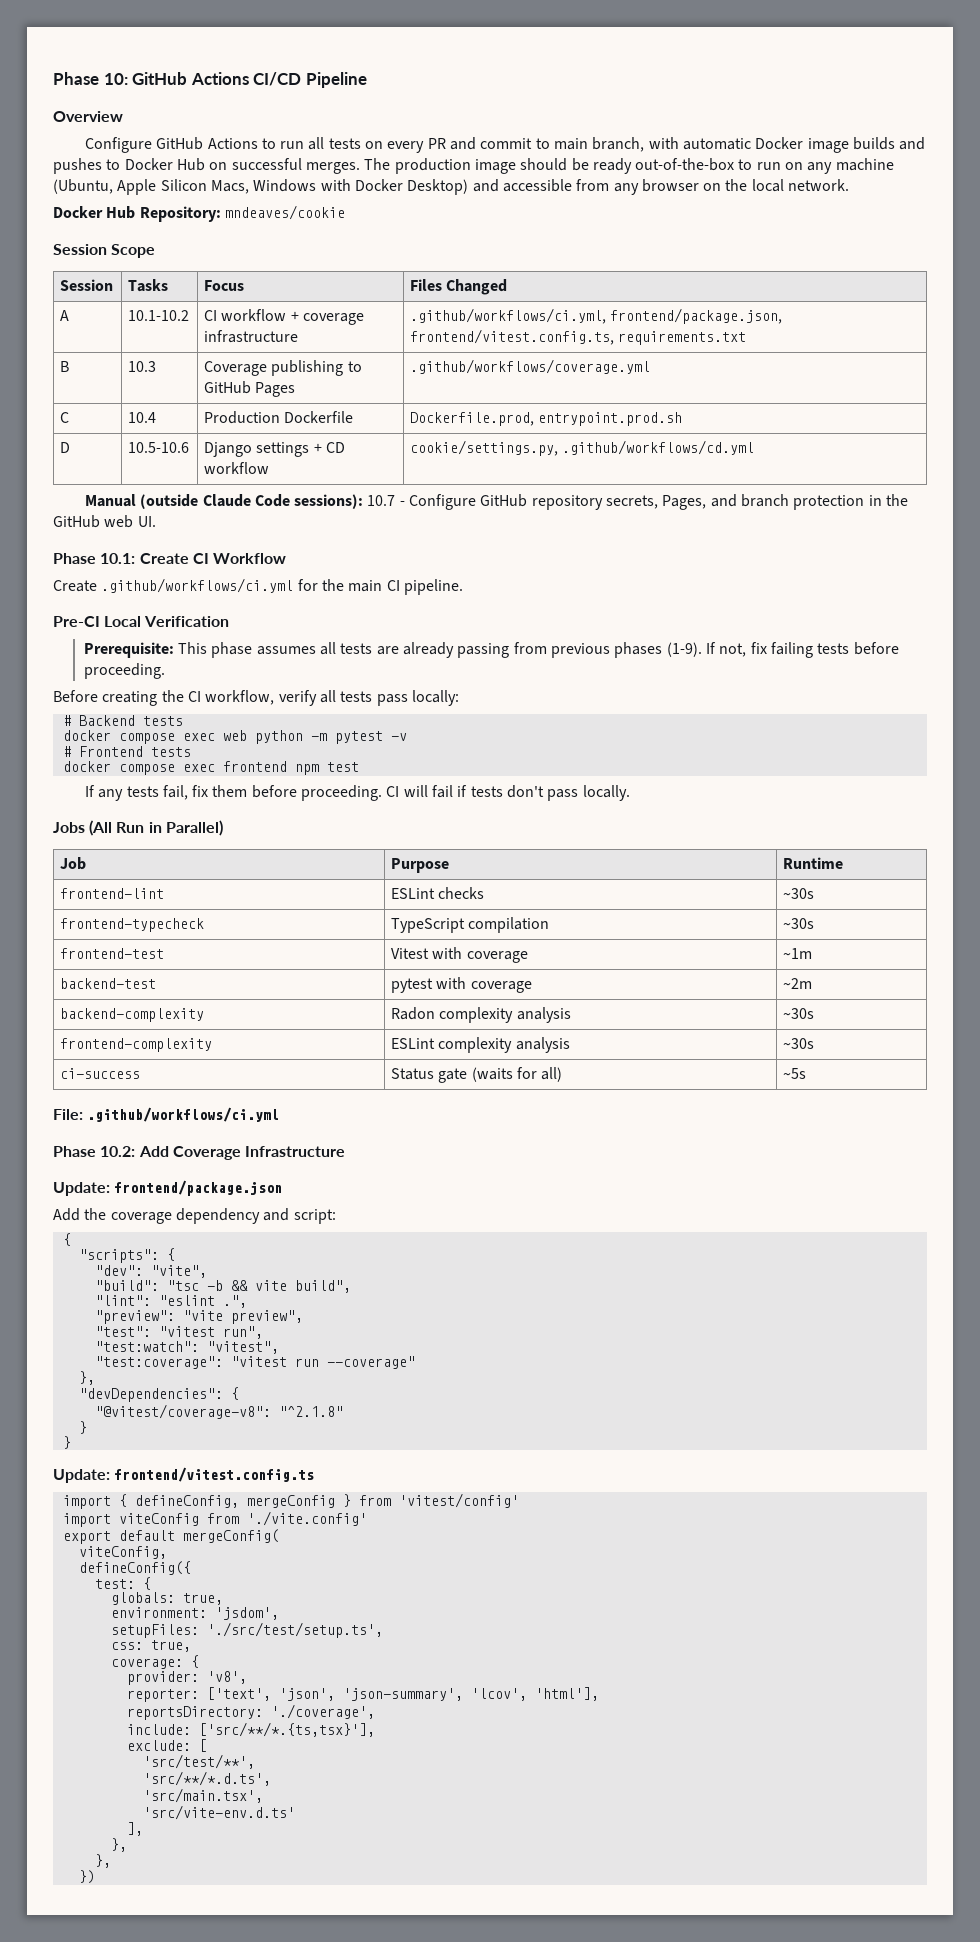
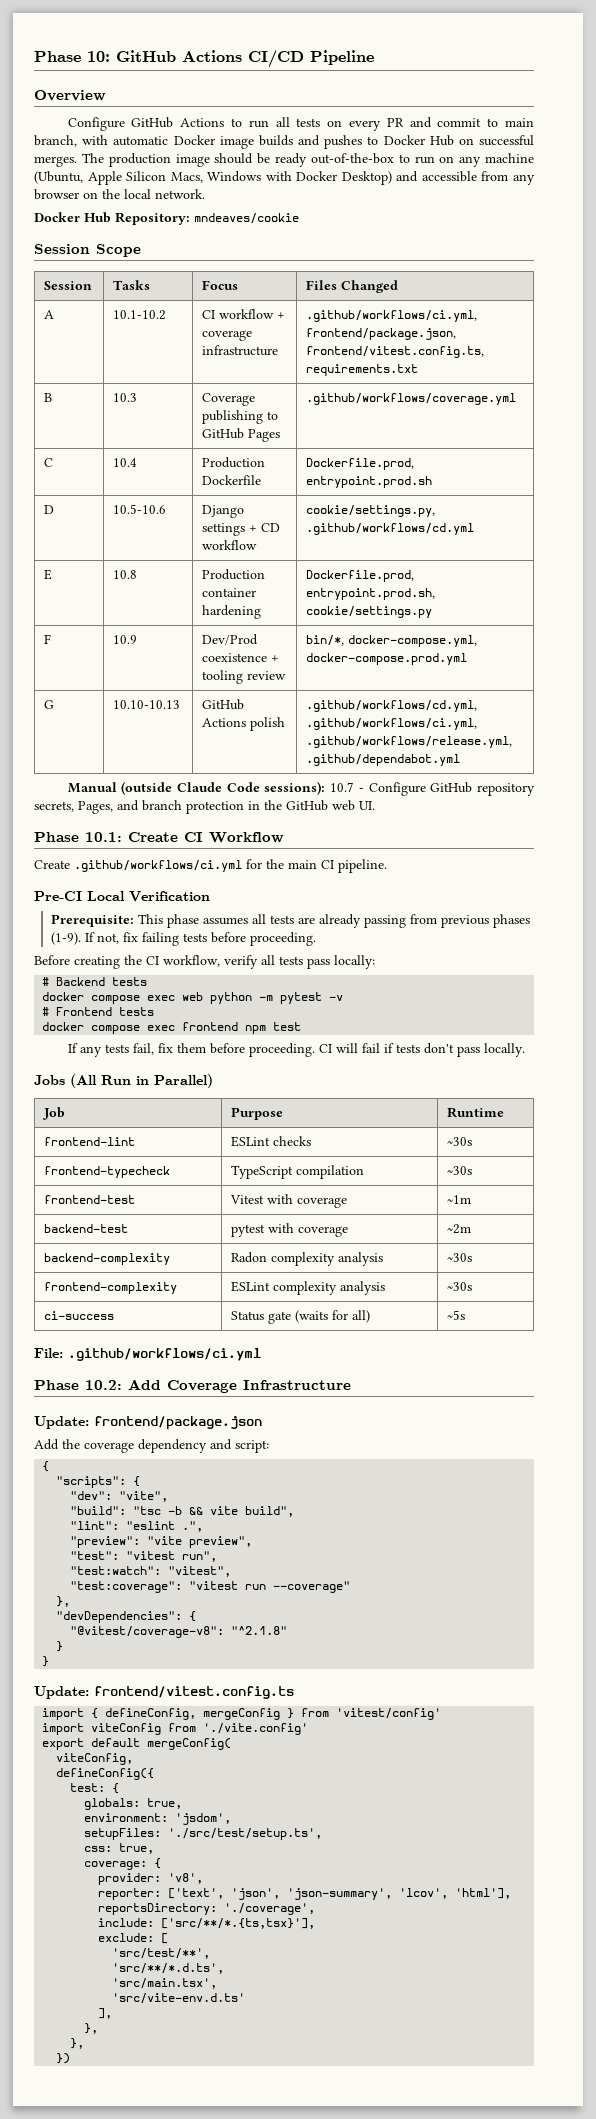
(755, 447) none -> [44,569,53,580] [113,570,138,579] [202,569,266,580] [202,588,257,597] [202,605,262,619] [306,570,415,582] [306,588,436,600] [306,606,433,618] [44,634,52,644] [113,635,138,644] [202,634,259,645] [202,653,280,662] [202,670,287,684] [306,635,478,647] [306,653,468,665] [44,700,55,709] [113,700,181,709] [202,699,245,710] [202,717,286,731] [306,700,478,712] [306,718,478,730] [306,736,513,748] [306,754,461,766] // E | 10.8 | Production container hardening | Dockerfile.prod, entrypoint.prod.sh, cookie/settings.py // F | 10.9 | Dev/Prod coexistence + tooling review | bin/*, docker-compose.yml, docker-compose.prod.yml // G | 10.10-10.13 | GitHub Actions polish | .github/workflows/cd.yml, .github/workflows/ci.yml, .github/workflows/release.yml, .github/dependabot.yml

